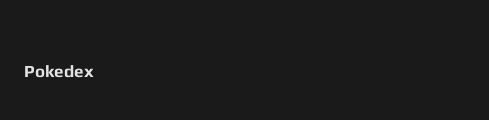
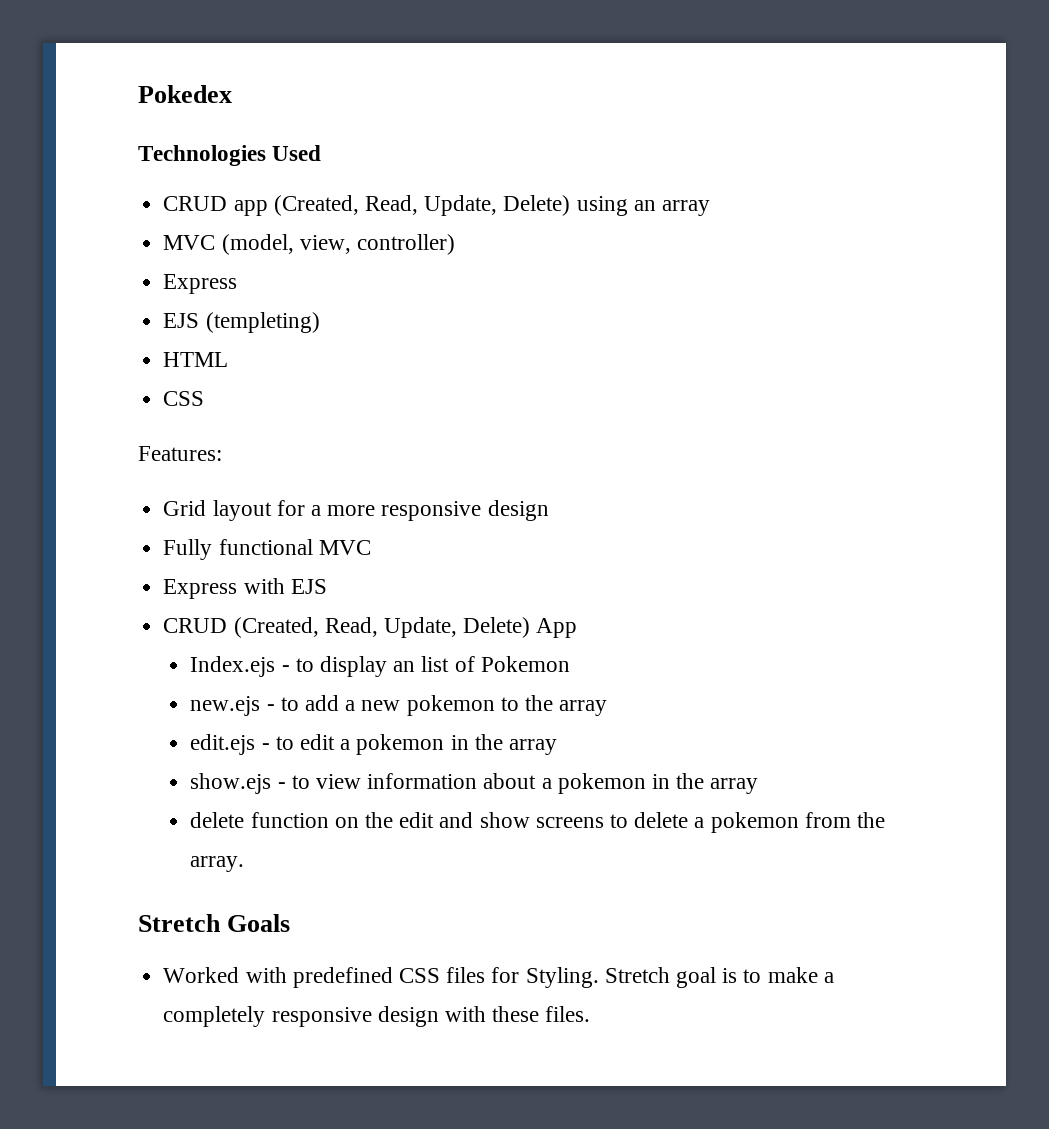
(94, 71) none -> [138,145,322,166] [163,195,710,216] [163,234,455,255] [163,274,238,294] [163,312,320,333] [163,352,229,367] [163,391,205,406] [138,446,222,461] [163,500,549,521] [163,539,371,560] [163,578,327,599] [163,617,578,638] [190,656,570,677] [190,695,608,716] [190,734,557,755] [190,773,759,794] [190,812,886,833] [190,856,245,872] [138,914,291,932] [163,967,834,988] [163,1006,591,1027] // Technologies Used // CRUD app (Created, Read, Update, Delete) using an array // MVC (model, view, controller) // Express // EJS (templeting) // HTML // CSS // Features: // Grid layout for a more responsive design // Fully functional MVC // Express with EJS // CRUD (Created, Read, Update, Delete) App // Index.ejs - to display an list of Pokemon // new.ejs - to add a new pokemon to the array // edit.ejs - to edit a pokemon in the array // show.ejs - to view information about a pokemon in the array // delete function on the edit and show screens to delete a pokemon from the array. // Stretch Goals // Worked with predefined CSS files for Styling. Stretch goal is to make a completely responsive design with these files.

